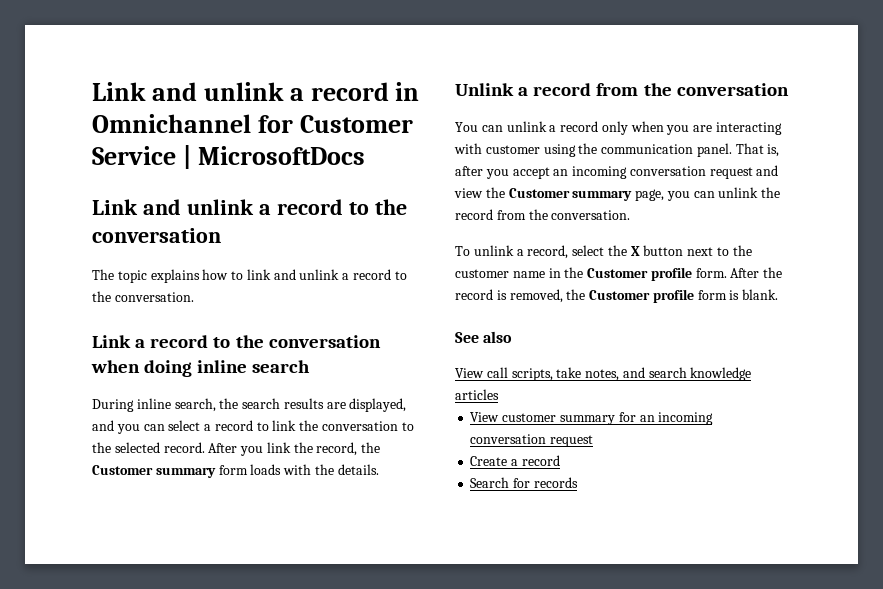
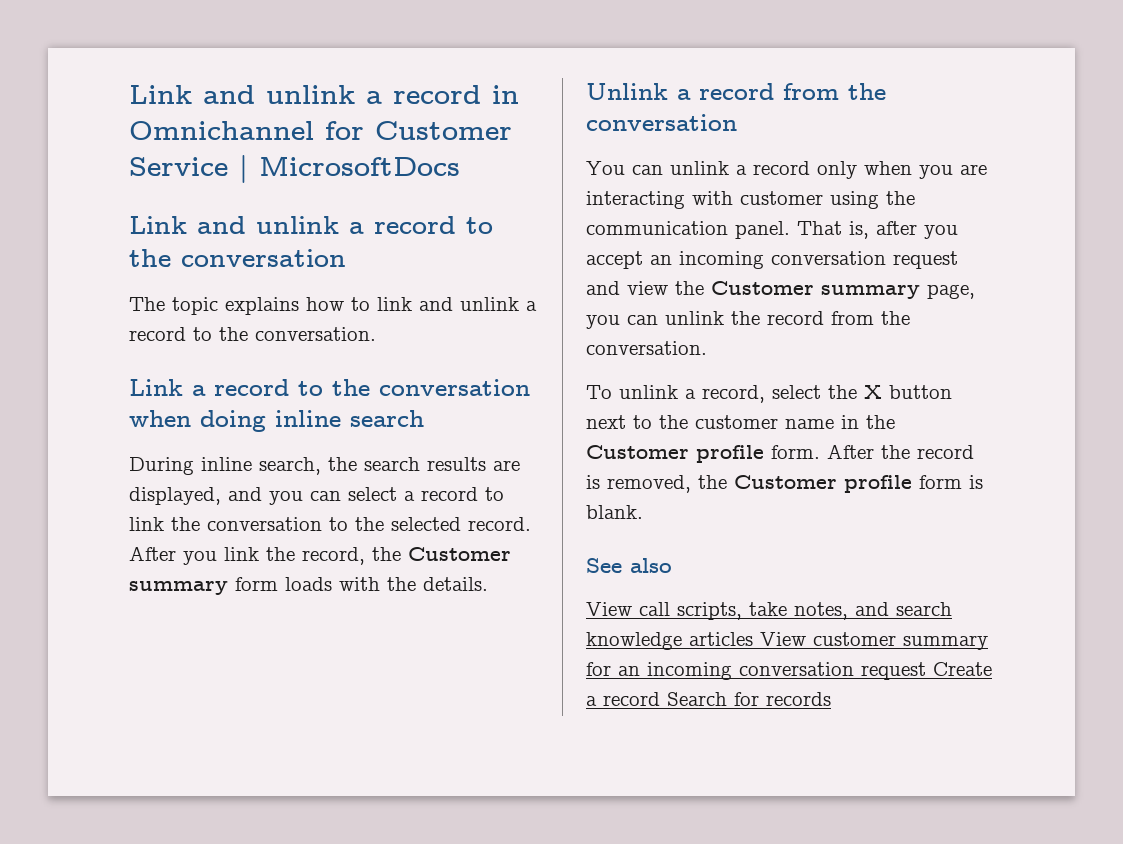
(499, 394) // -> (753, 639) none
(594, 441) // -> (926, 671) none
(560, 460) // -> (660, 699) none

